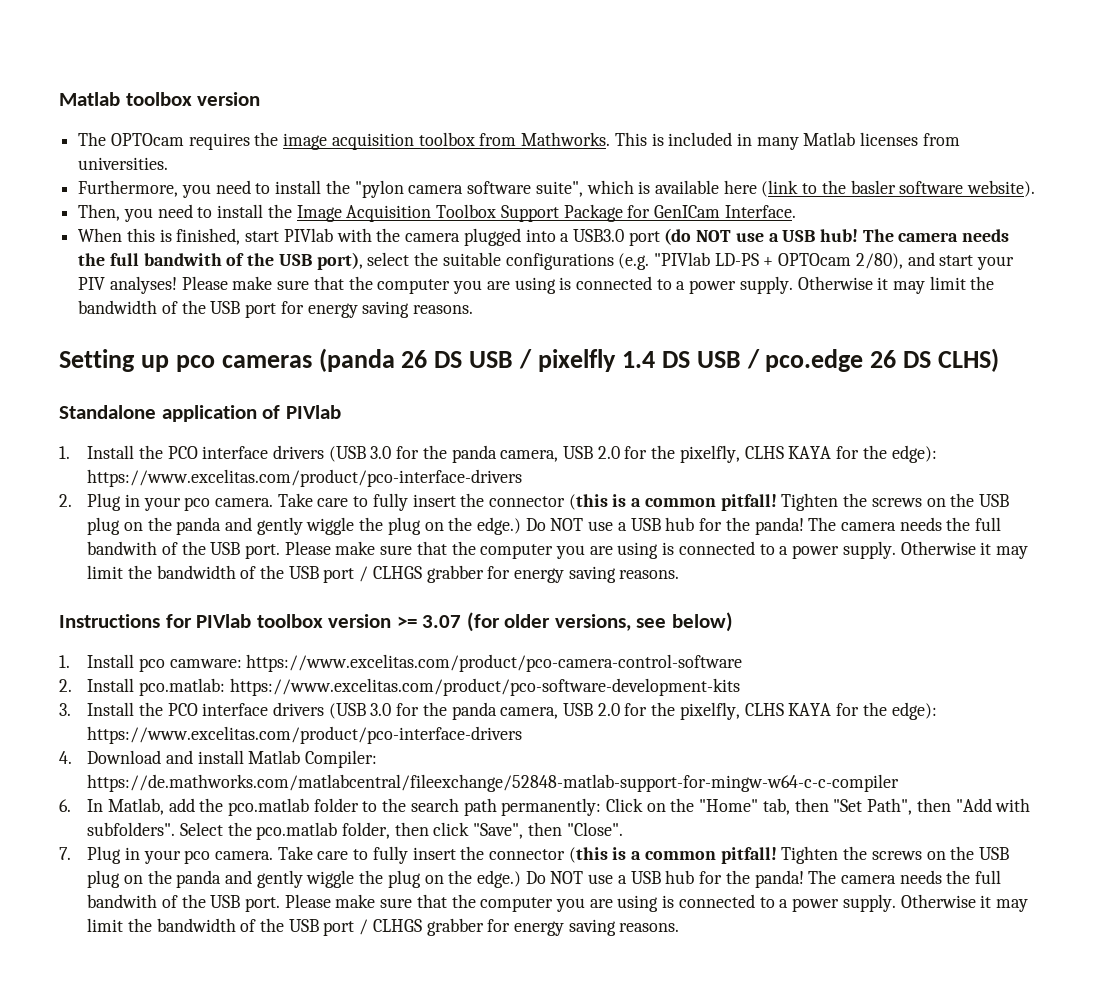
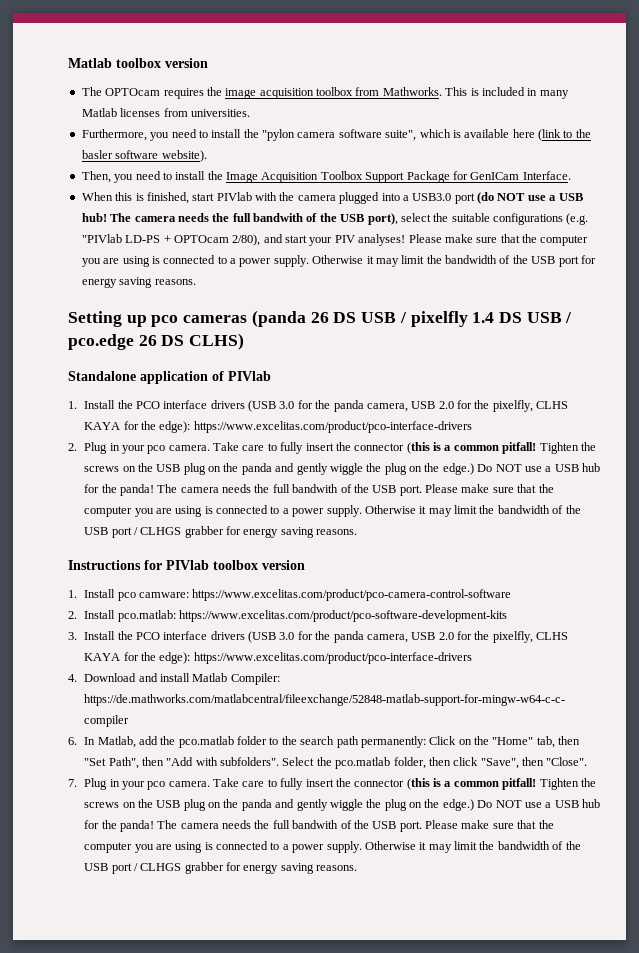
[396,612,733,632] >= 3.07 (for older versions, see below) -> (305, 565) none

